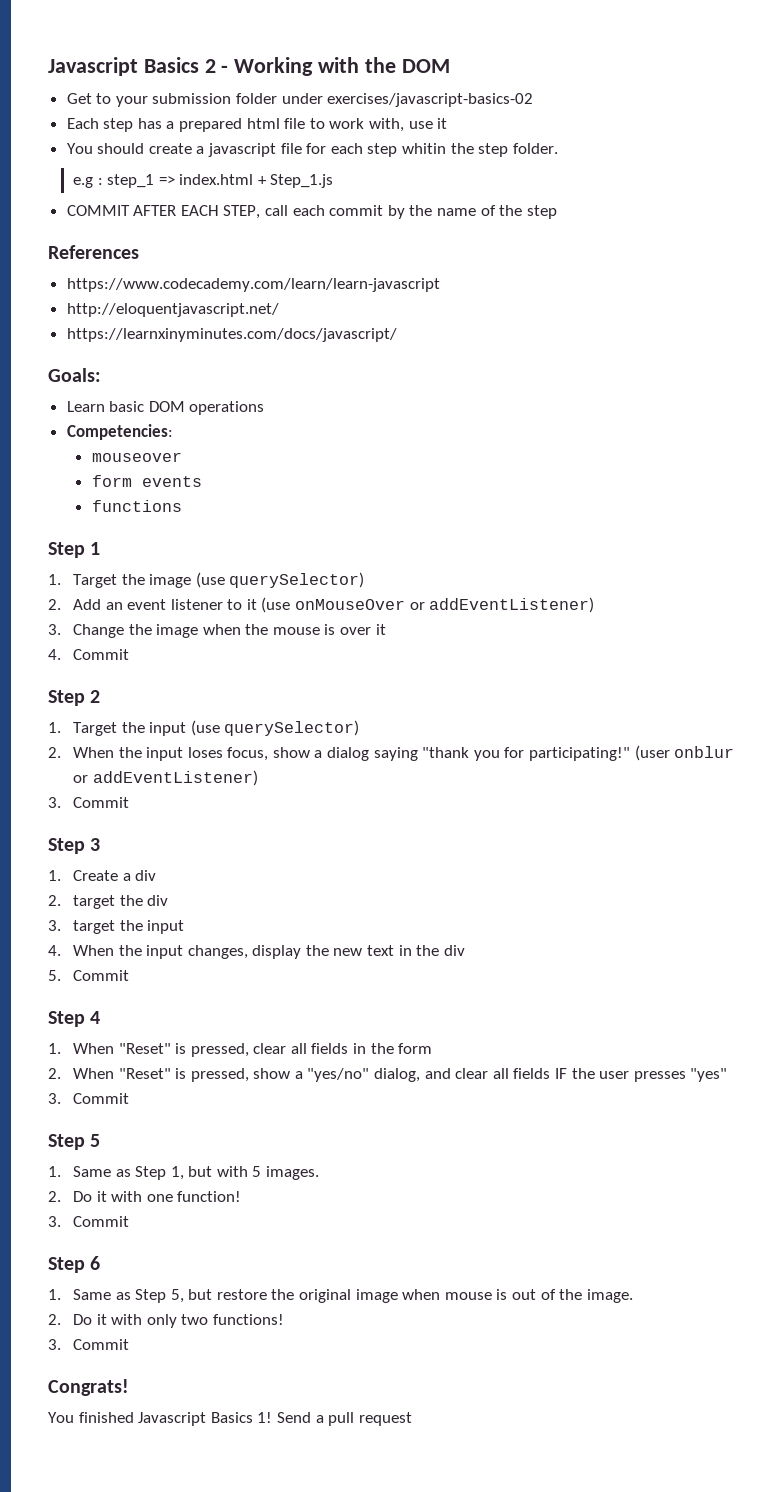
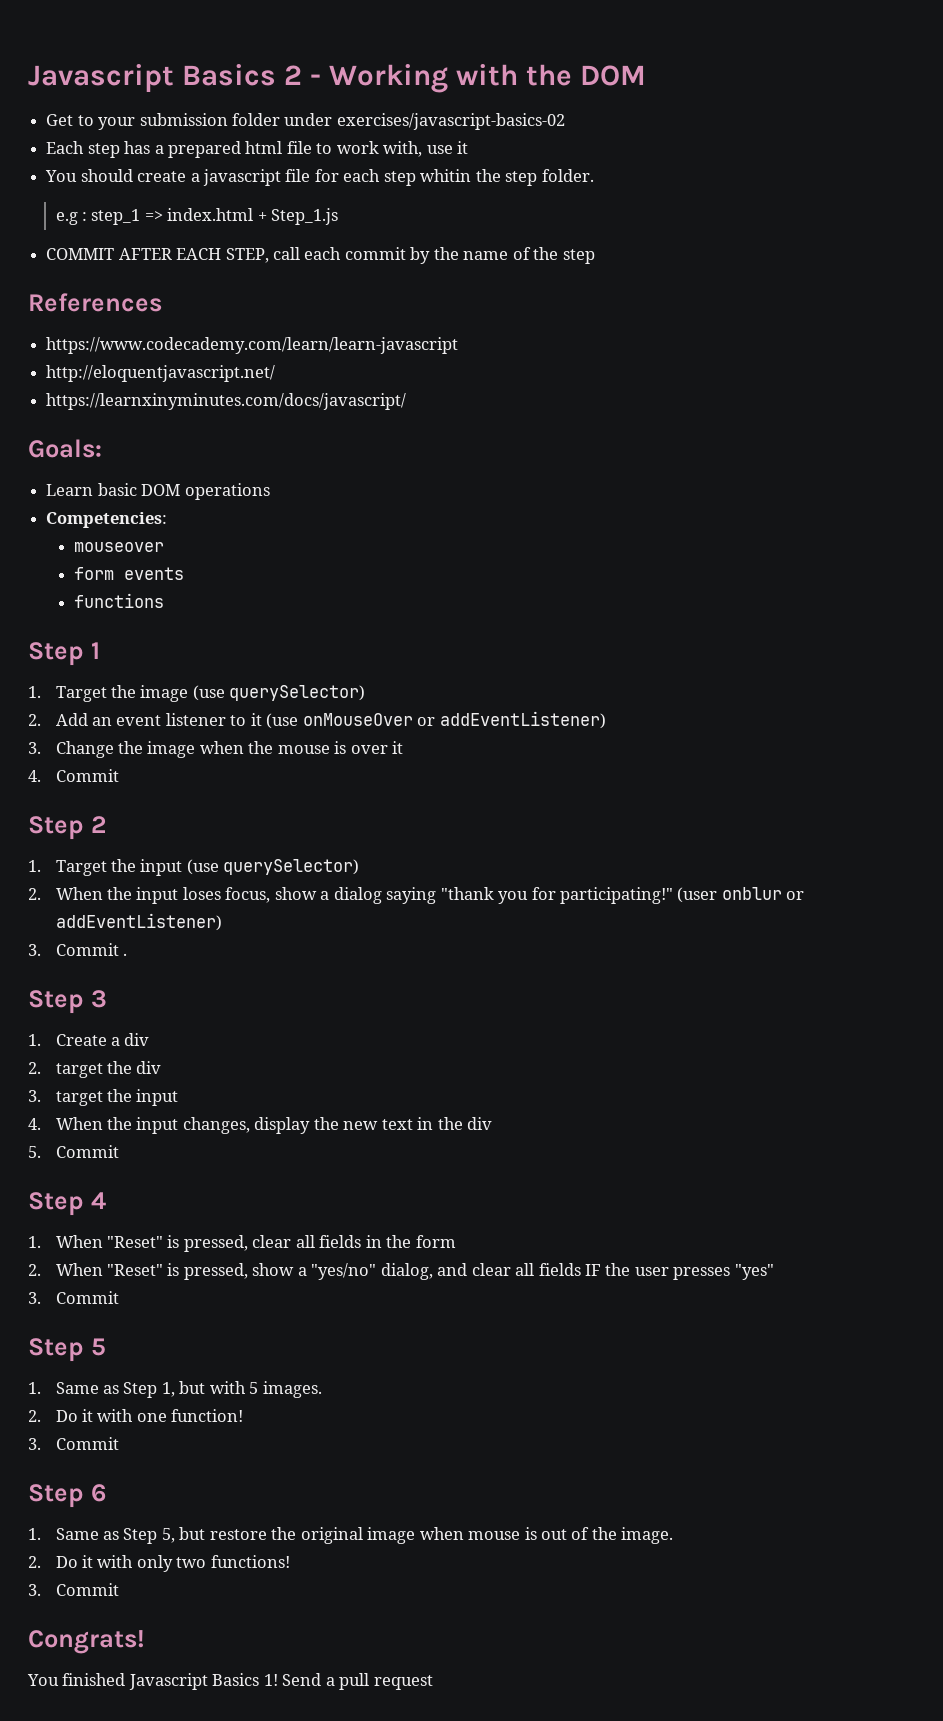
(129, 802) none -> [122,953,127,956] .

